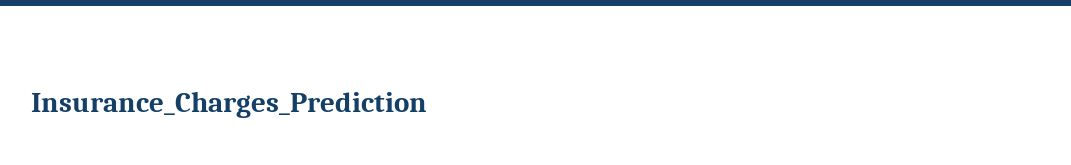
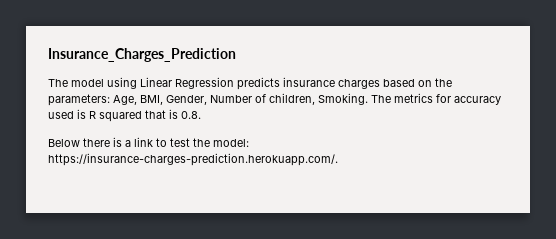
(427, 104) none -> [48,77,452,90] [48,93,501,106] [48,109,201,122] [48,137,249,147] [48,153,338,166] // The model using Linear Regression predicts insurance charges based on the parameters: Age, BMI, Gender, Number of children, Smoking. The metrics for accuracy used is R squared that is 0.8. // Below there is a link to test the model: https://insurance-charges-prediction.herokuapp.com/.

